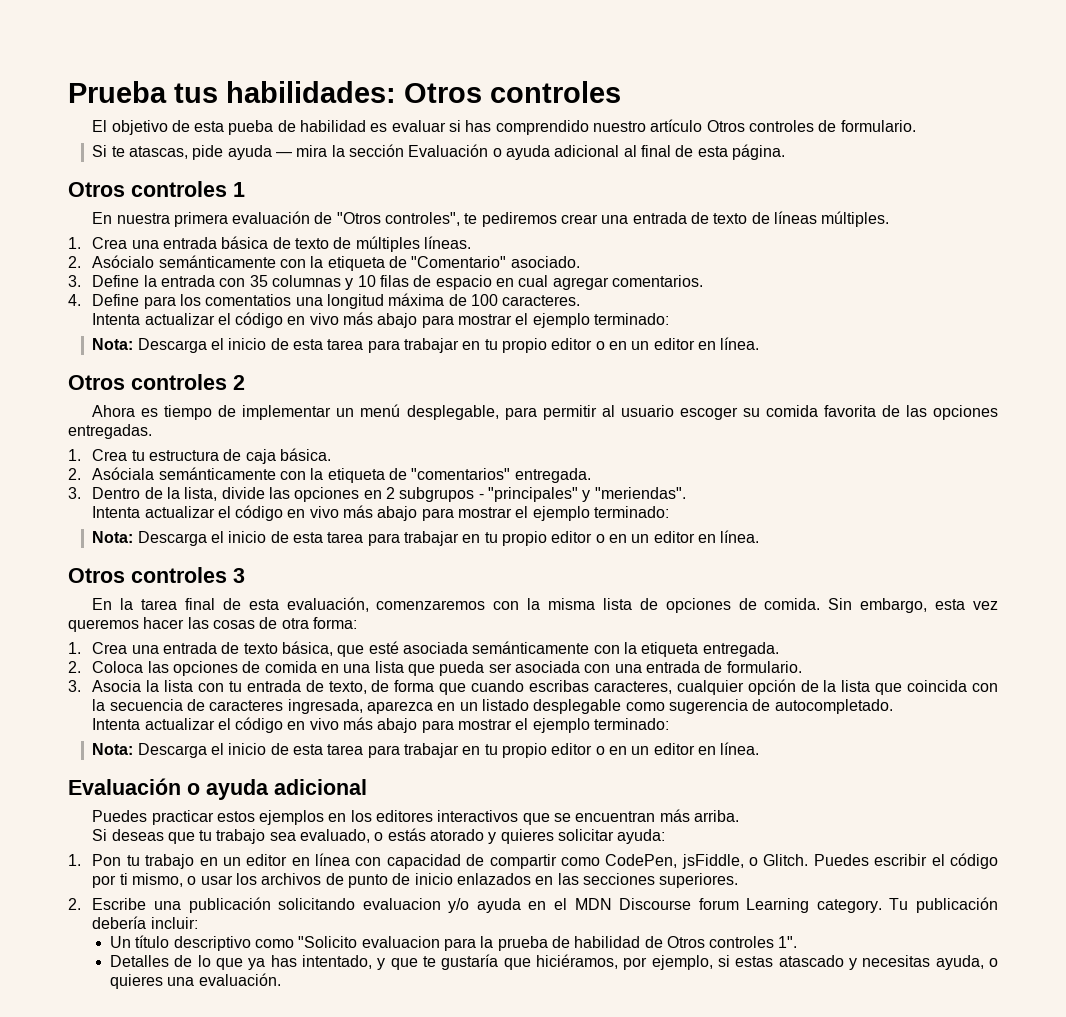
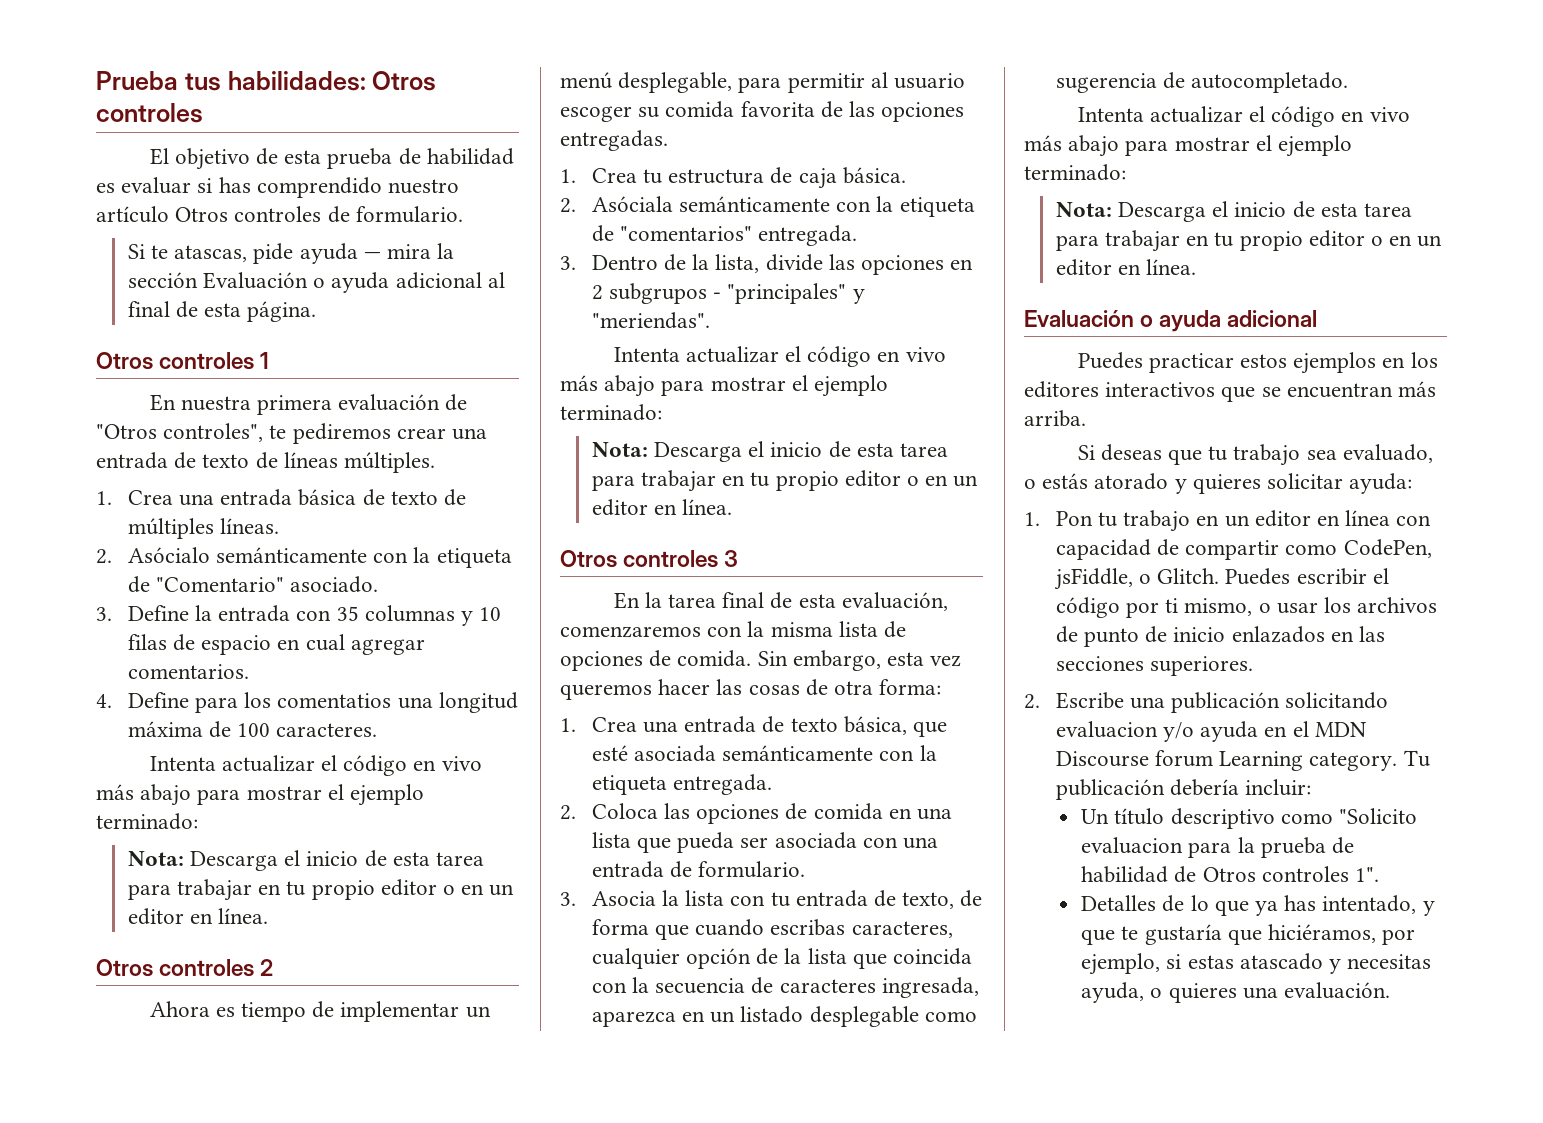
[228,120,274,135] pueba -> [327,148,393,169] prueba

